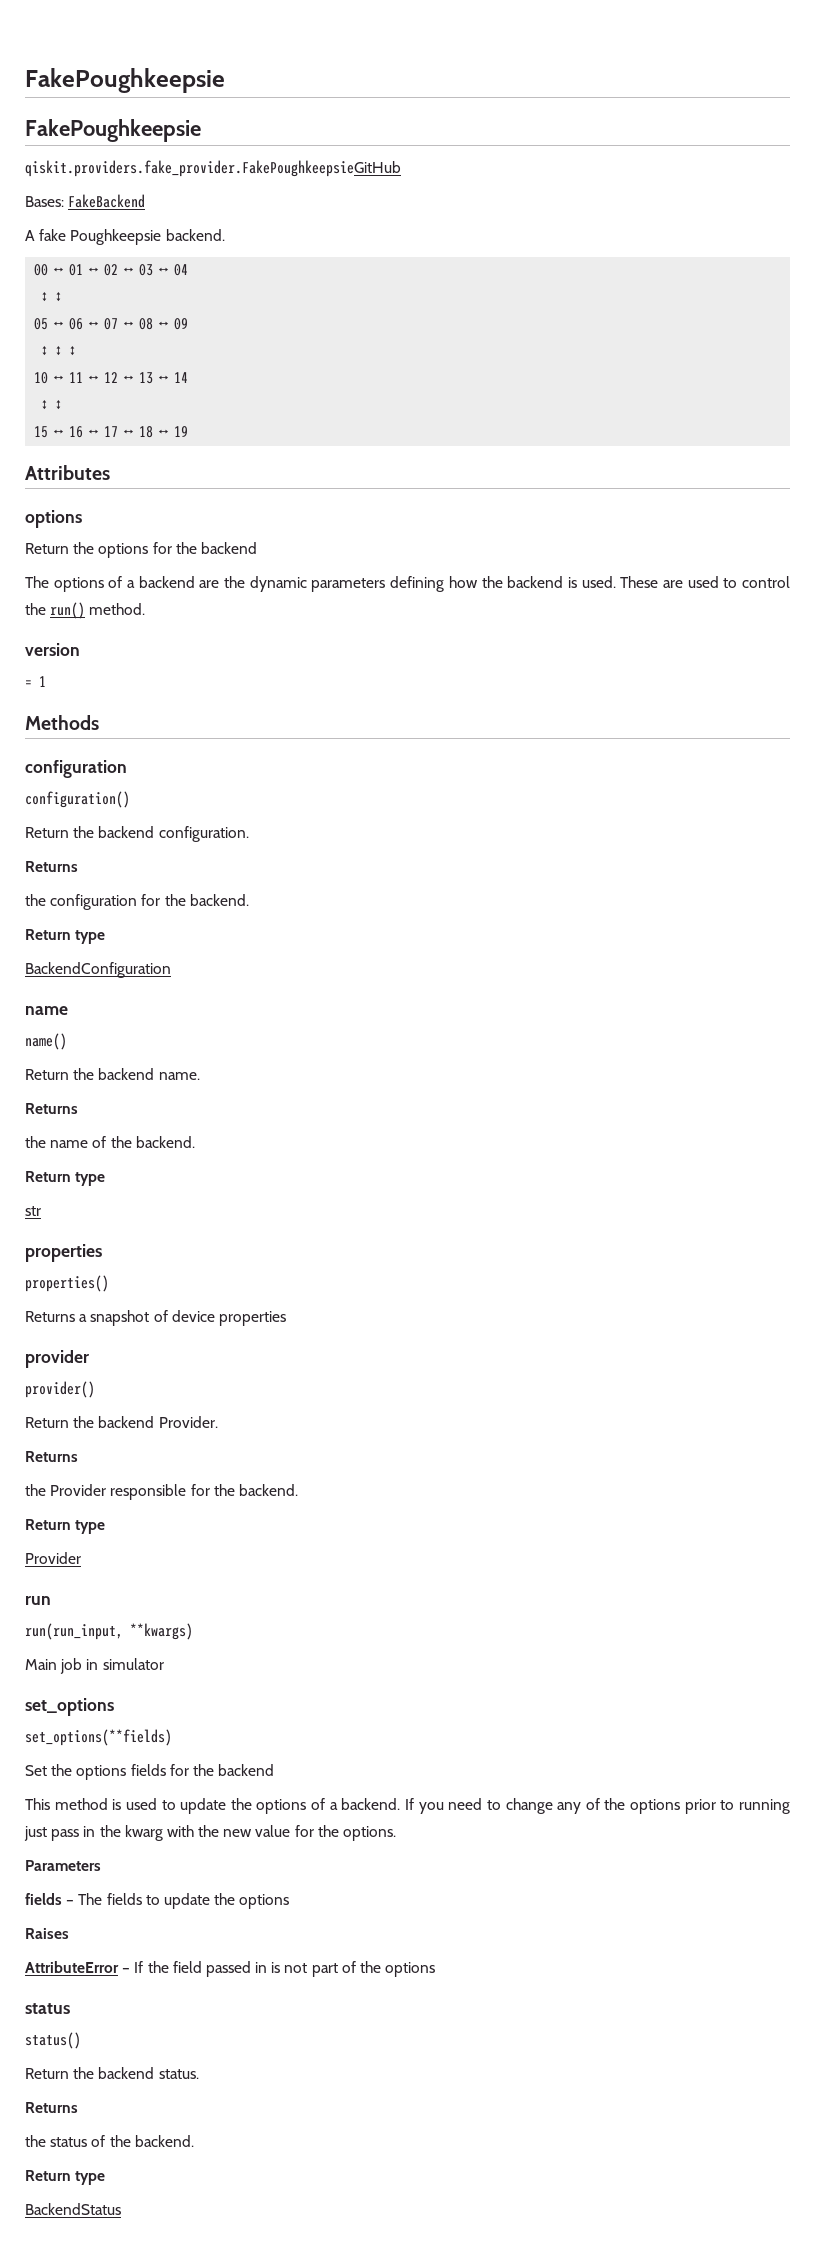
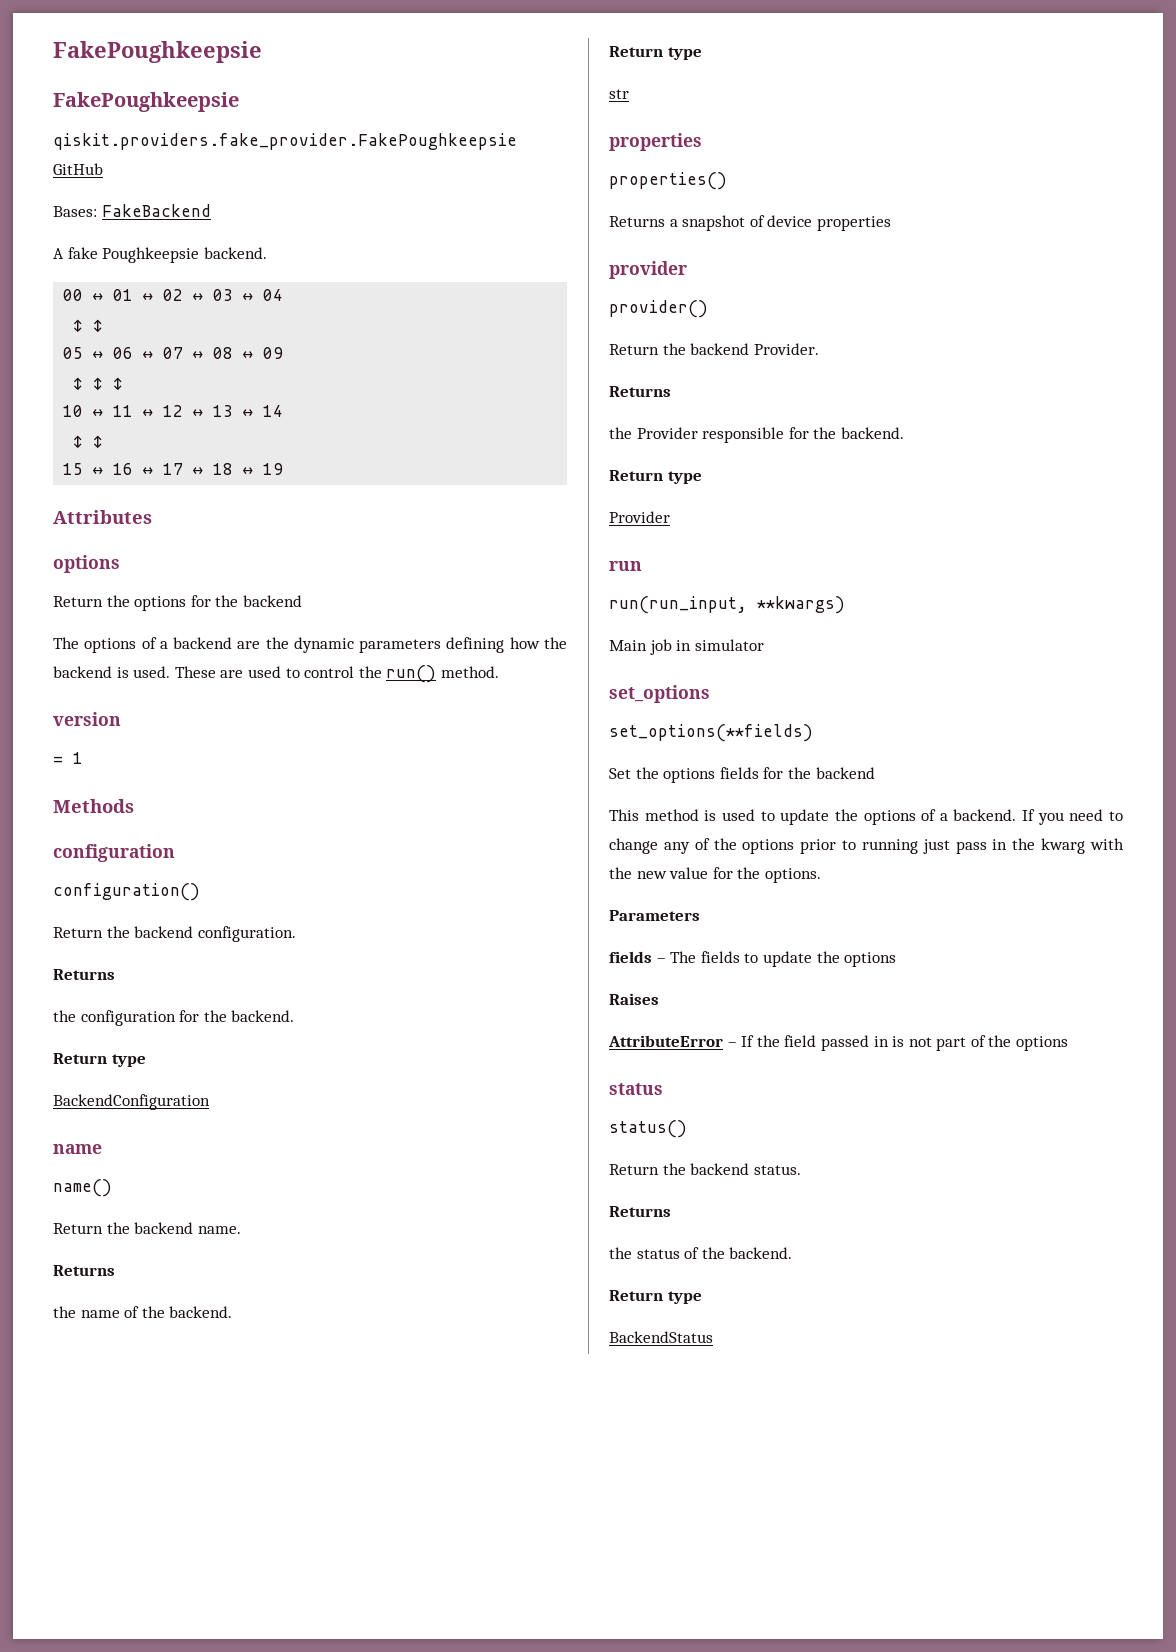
[25,160,401,177] qiskit.providers.fake_provider.FakePoughkeepsieGitHub -> [53,133,517,150] [53,163,103,175] qiskit.providers.fake_provider.FakePoughkeepsie GitHub

